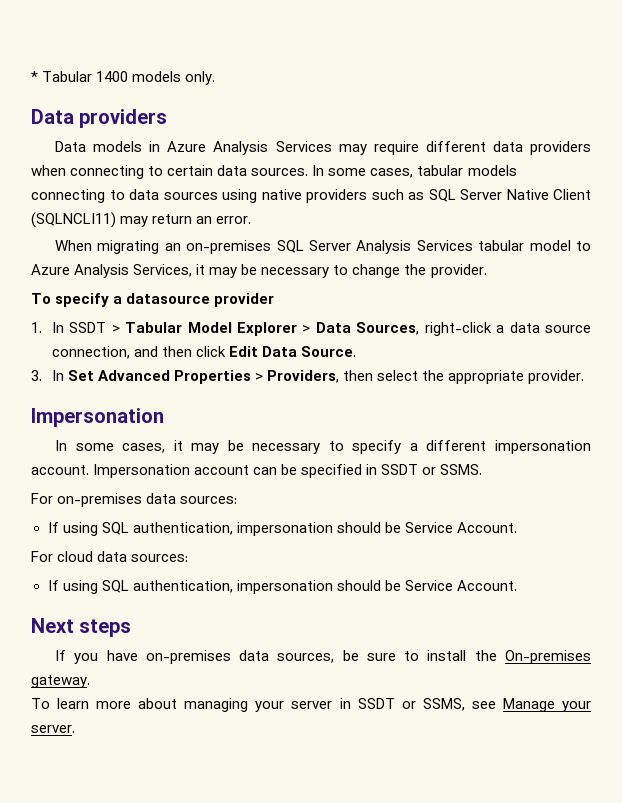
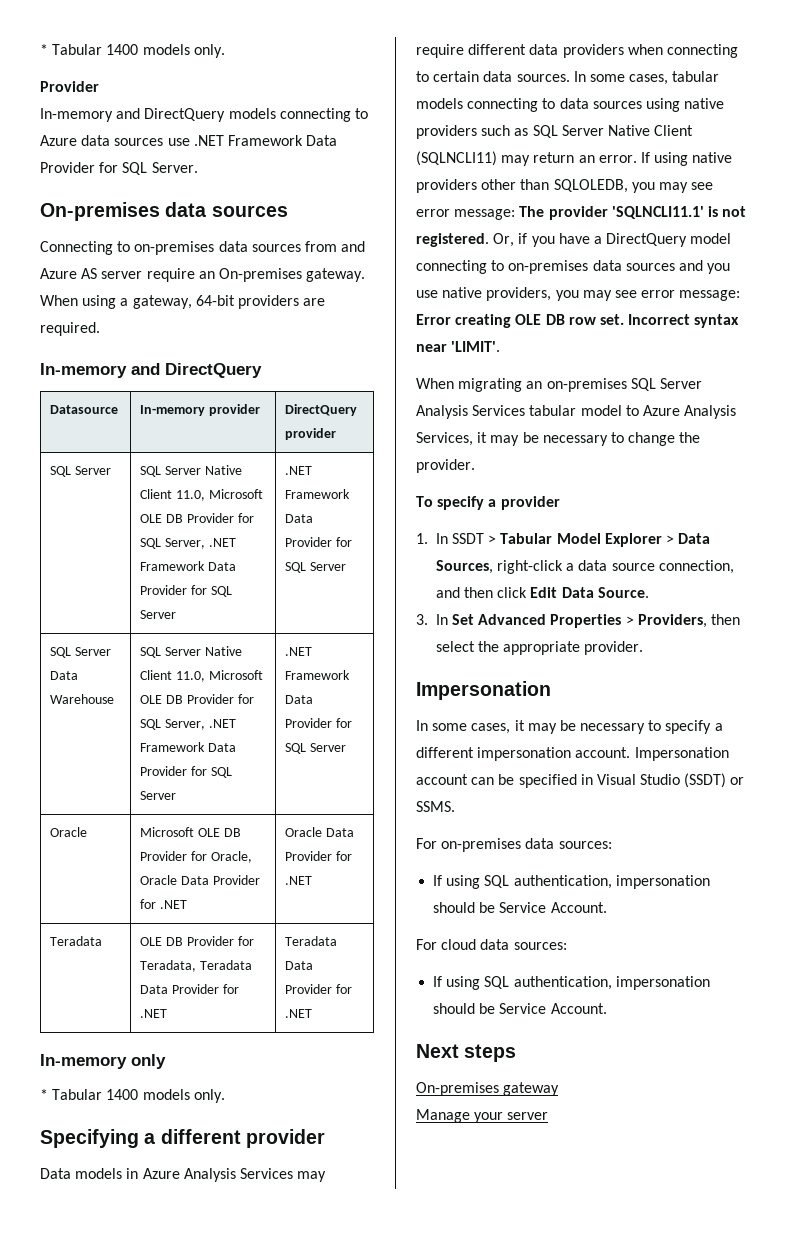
[31,71,216,85] [31,109,168,128] * Tabular 1400 models only. // Data providers -> [40,44,225,58] [40,81,99,92] [40,108,368,122] [40,135,338,146] [40,162,198,175] [40,202,288,221] [40,241,366,255] [40,268,366,282] [40,295,326,309] [40,322,100,336] [40,363,262,378] [50,405,119,414] [140,404,261,416] [285,404,358,416] [285,428,337,440] [50,466,112,477] [140,465,242,477] [140,489,263,501] [140,513,254,523] [140,538,236,549] [140,561,237,571] [140,585,232,597] [140,610,177,619] [285,466,313,475] [285,489,351,499] [285,514,314,523] [285,537,353,547] [285,562,347,573] [50,647,112,658] [50,671,79,680] [50,694,115,704] [140,646,242,658] [140,670,263,682] [140,694,254,704] [140,719,236,730] [140,742,237,752] [140,766,232,778] [140,791,177,800] [285,647,313,656] [285,670,351,680] [285,695,314,704] [285,718,353,728] [285,743,347,754] [50,827,88,837] [140,827,241,837] [140,851,252,863] [140,875,260,885] [140,899,188,909] [285,827,355,837] [285,851,353,861] [285,876,313,885] [50,936,103,946] [140,936,254,946] [140,960,253,972] [140,984,239,994] [140,1009,168,1018] [285,936,338,946] [285,961,314,970] [285,984,353,994] [285,1009,313,1018] [40,1054,166,1069] [40,1089,225,1103] [40,1129,325,1148] * Tabular 1400 models only. // Provider // In-memory and DirectQuery models connecting to Azure data sources use .NET Framework Data Provider for SQL Server. // On-premises data sources // Connecting to on-premises data sources from and Azure AS server require an On-premises gateway. When using a gateway, 64-bit providers are required. // In-memory and DirectQuery // Datasource | In-memory provider | DirectQuery provider // SQL Server | SQL Server Native Client 11.0, Microsoft OLE DB Provider for SQL Server, .NET Framework Data Provider for SQL Server | .NET Framework Data Provider for SQL Server // SQL Server Data Warehouse | SQL Server Native Client 11.0, Microsoft OLE DB Provider for SQL Server, .NET Framework Data Provider for SQL Server | .NET Framework Data Provider for SQL Server // Oracle | Microsoft OLE DB Provider for Oracle, Oracle Data Provider for .NET | Oracle Data Provider for .NET // Teradata | OLE DB Provider for Teradata, Teradata Data Provider for .NET | Teradata Data Provider for .NET // In-memory only // * Tabular 1400 models only. // Specifying a different provider
(252, 220) none -> [640,152,733,166] [416,179,714,193] [416,206,747,220] [416,233,732,247] [416,260,731,274] [416,287,741,301] [416,314,740,328] [416,341,501,352] If using native providers other than SQLOLEDB, you may see error message: The provider 'SQLNCLI11.1' is not registered. Or, if you have a DirectQuery model connecting to on-premises data sources and you use native providers, you may see error message: Error creating OLE DB row set. Incorrect syntax near 'LIMIT'.
[126,293,211,304] datasource -> (497, 503) none
[381,464,419,475] SSDT -> [596,773,727,788] Visual Studio (SSDT)
[55,650,592,664] [31,675,90,688] [31,698,592,712] [31,725,75,733] If you have on-premises data sources, be sure to install the On-premises gateway. // To learn more about managing your server in SSDT or SSMS, see Manage your server. -> [416,1082,560,1096] [416,1109,549,1123] On-premises gateway // Manage your server

